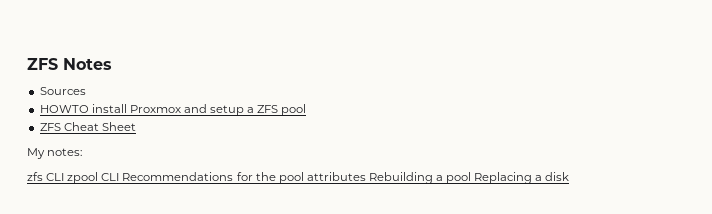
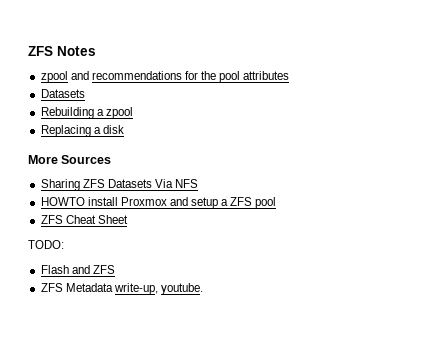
[39,87,86,95] Sources -> [40,71,290,83] [40,89,85,98] [40,107,133,119] [40,125,124,137] [28,155,112,164] [40,179,199,191] zpool and recommendations for the pool attributes // Datasets // Rebuilding a zpool // Replacing a disk // More Sources // Sharing ZFS Datasets Via NFS
[27,148,83,159] [27,172,570,184] My notes: // zfs CLI zpool CLI Recommendations for the pool attributes Rebuilding a pool Replacing a disk -> [28,240,64,249] [40,265,115,274] [40,283,203,295] TODO: // Flash and ZFS // ZFS Metadata write-up, youtube.

